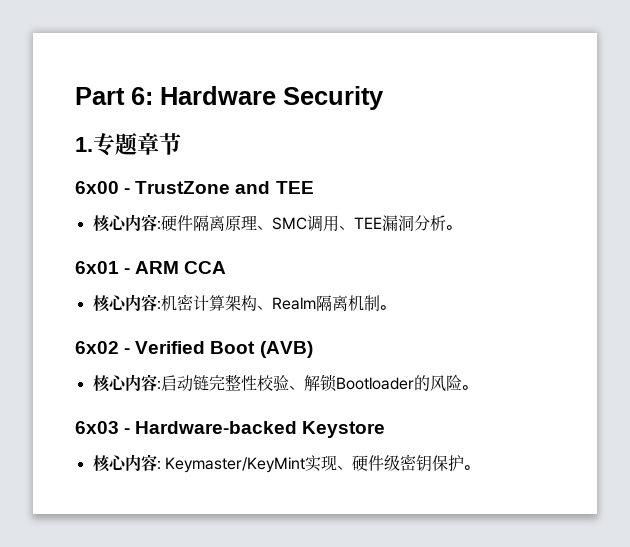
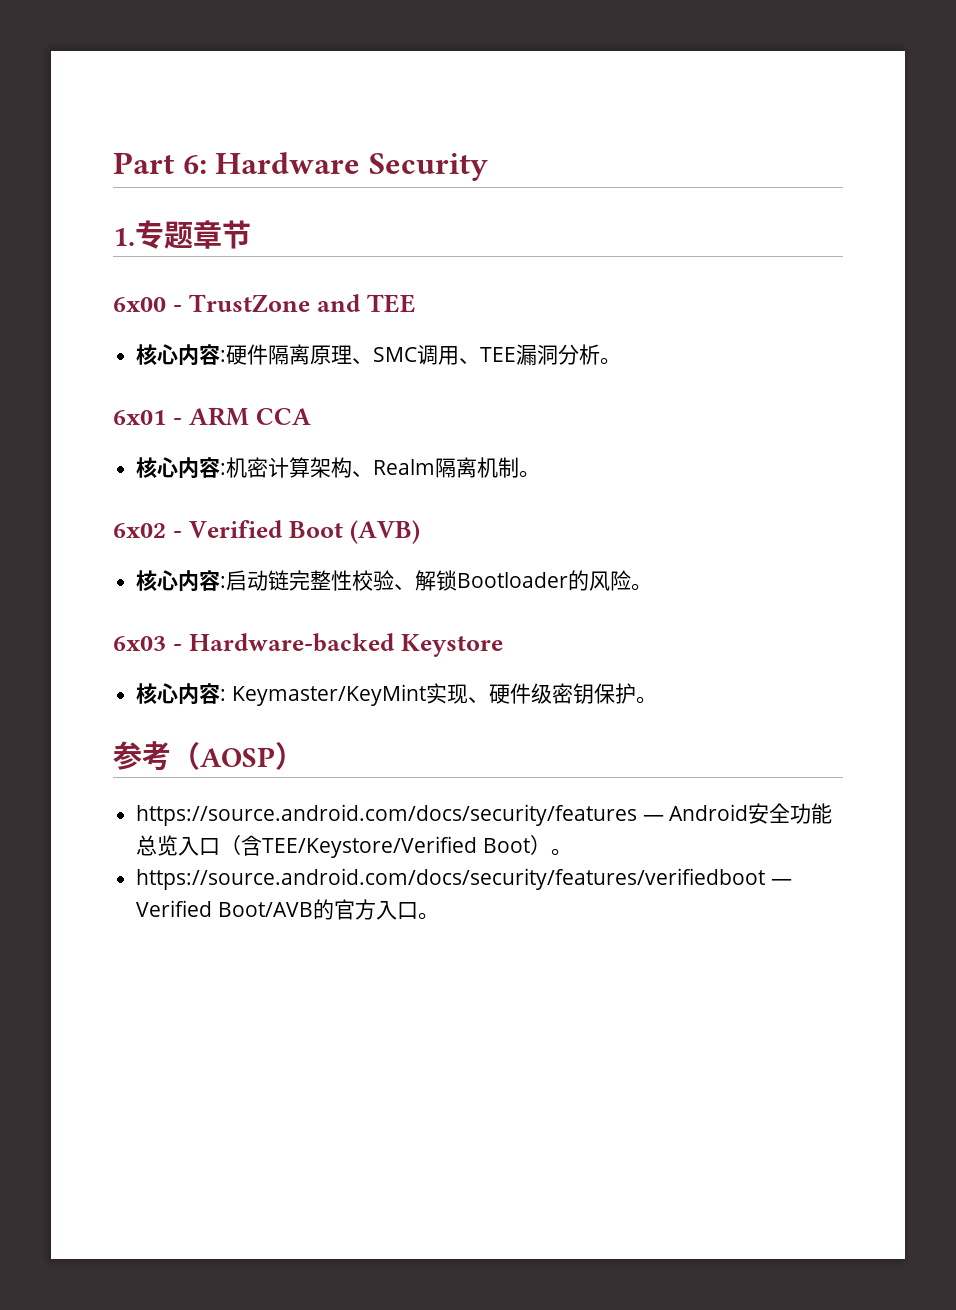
(479, 467) none -> [113,741,304,771] [136,803,833,826] [136,835,572,858] [136,868,792,890] [136,899,439,920] // 参考（AOSP） // https://source.android.com/docs/security/features — Android安全功能总览入口（含TEE/Keystore/Verified Boot）。 // https://source.android.com/docs/security/features/verifiedboot — Verified Boot/AVB的官方入口。

